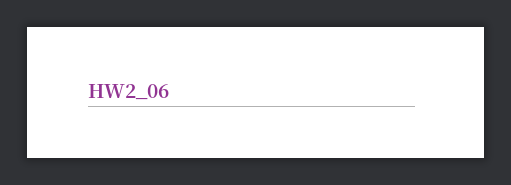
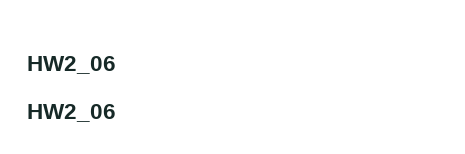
[88,84,169,100] HW2_06 -> [27,56,116,74] [27,104,116,122] HW2_06 // HW2_06

